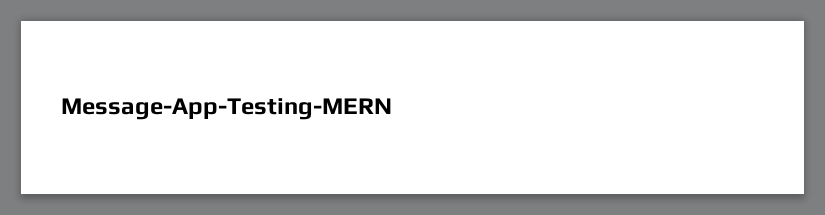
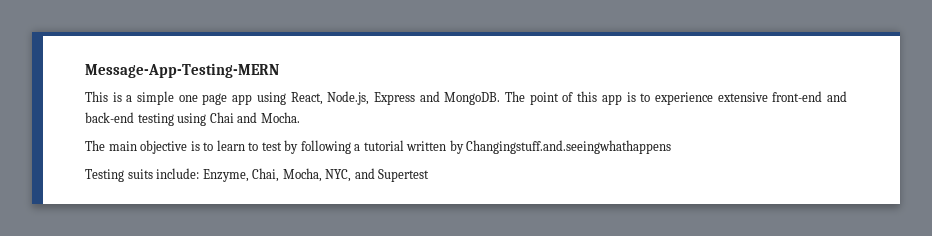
(392, 109) none -> [85,91,847,105] [85,112,300,126] [85,140,672,154] [85,168,430,182] // This is a simple one page app using React, Node.js, Express and MongoDB. The point of this app is to experience extensive front-end and back-end testing using Chai and Mocha. // The main objective is to learn to test by following a tutorial written by Changingstuff.and.seeingwhathappens // Testing suits include: Enzyme, Chai, Mocha, NYC, and Supertest

